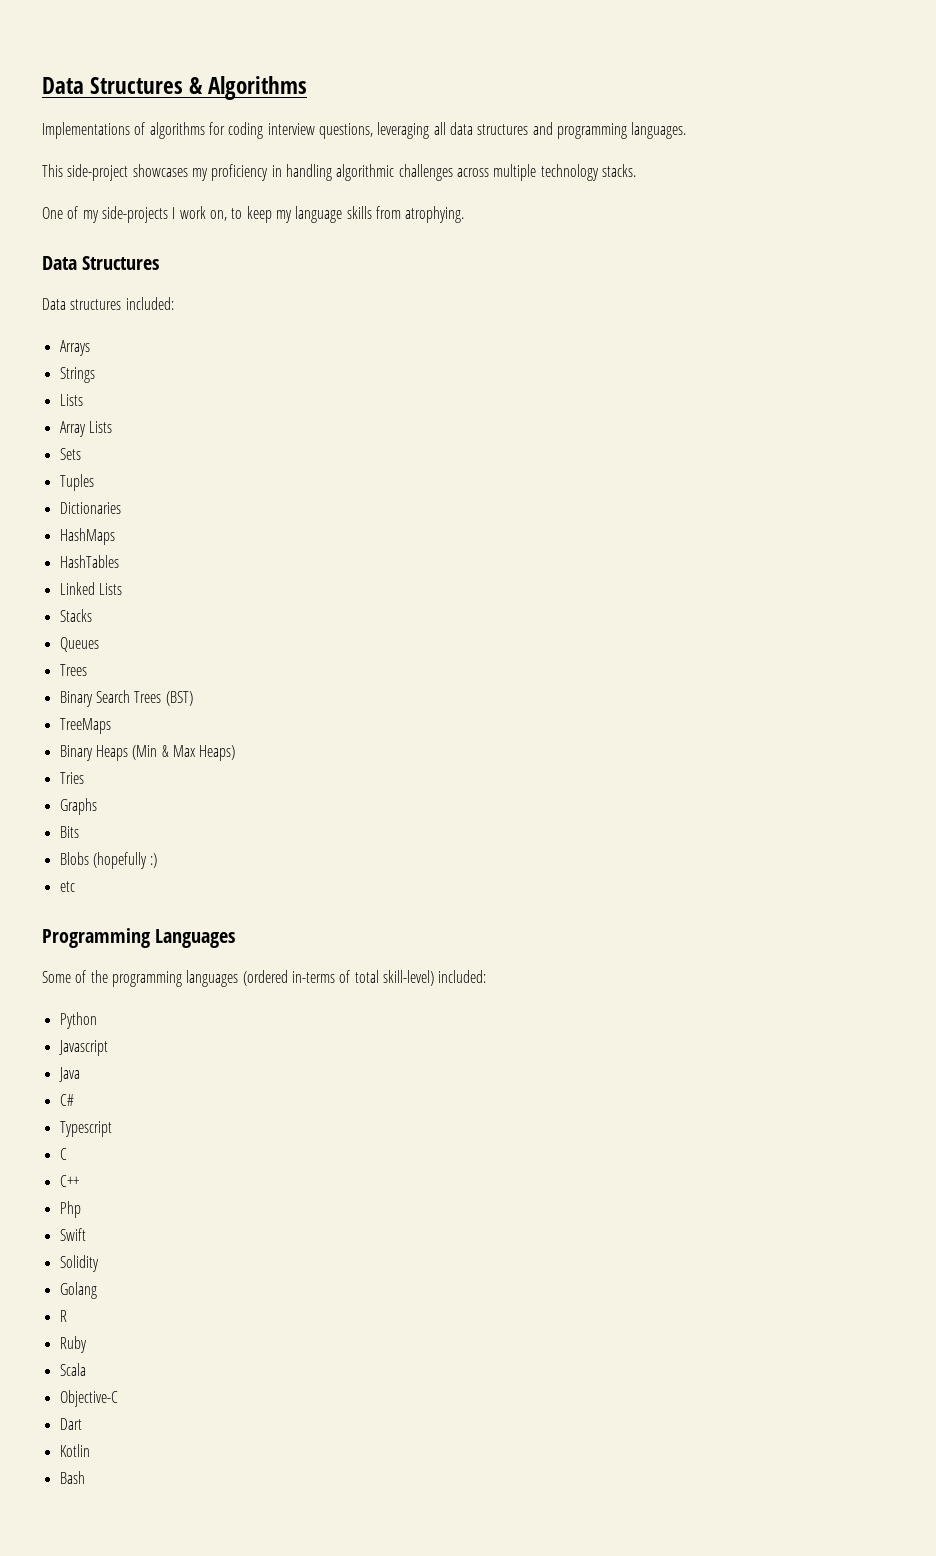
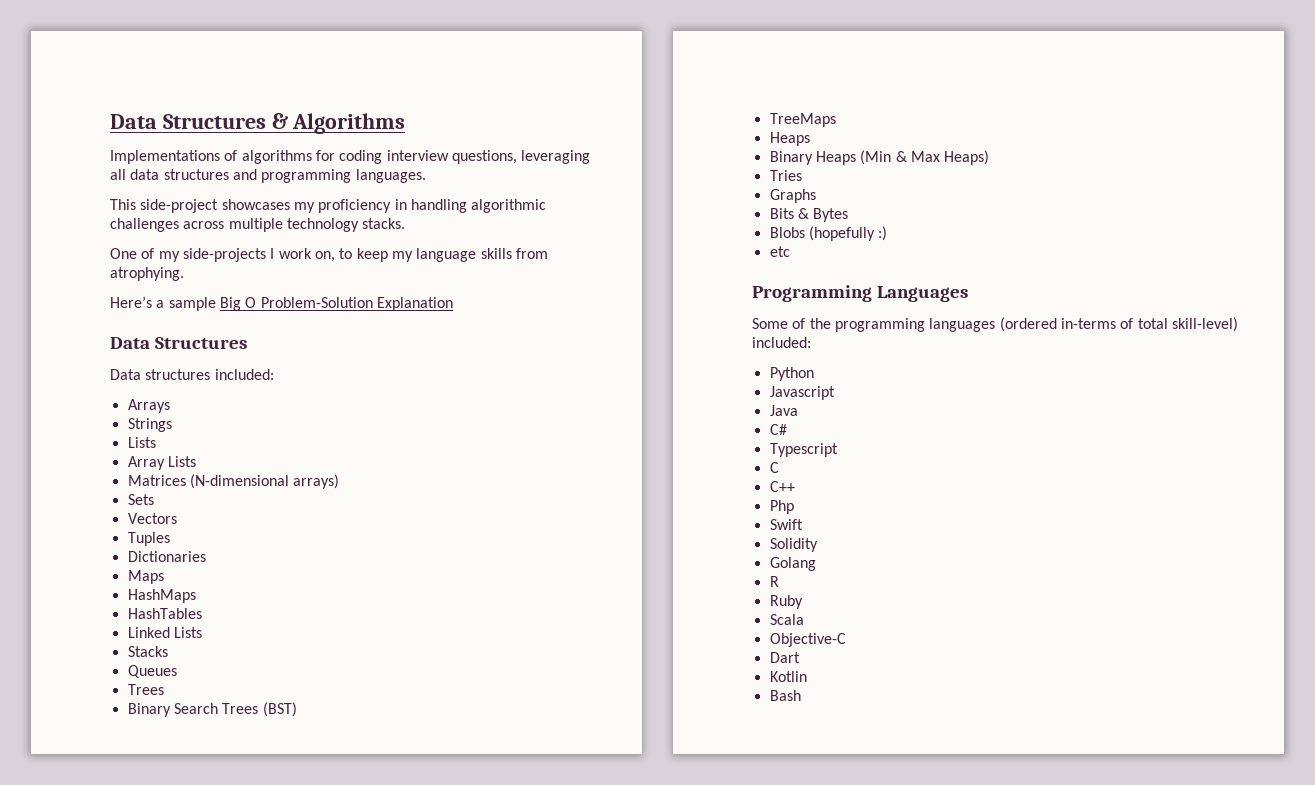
(465, 214) none -> [110,296,453,311] // Here’s a sample Big O Problem-Solution Explanation
(112, 427) none -> [127,474,340,489] // Matrices (N-dimensional arrays)
(81, 454) none -> [127,513,177,524] // Vectors
(121, 508) none -> [127,570,164,584] // Maps
(111, 726) none -> [769,132,810,146] // Heaps
(79, 832) none -> [797,208,849,222] & Bytes

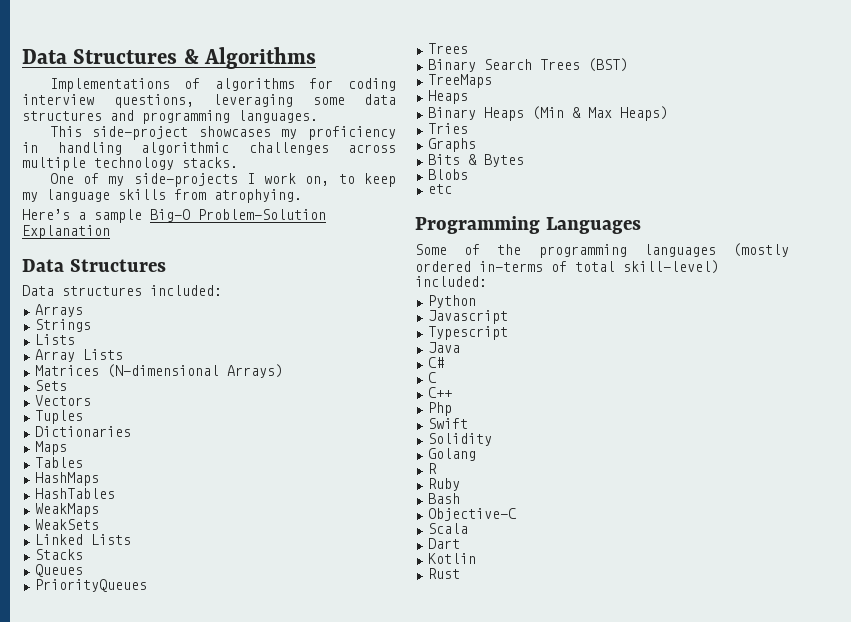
[110,169,126,180] all -> [312,97,345,105] some
[219,297,257,311] Big O -> [150,209,190,222] Big-O
[293,474,340,489] arrays) -> [226,364,283,378] Arrays)
(164, 577) none -> [34,457,83,468] // Tables
(202, 613) none -> [34,503,99,517] [34,519,99,530] // WeakMaps // WeakSets
(177, 671) none -> [34,579,147,592] // PriorityQueues
[808,226,888,241] (hopefully :) -> (468, 174) none
[999,317,1057,332] (ordered -> [733,243,789,257] [415,261,471,272] (mostly ordered
(835, 393) none -> [427,326,508,340] // Typescript
[769,443,838,457] // Typescript -> (444, 362) none
[769,614,804,625] Scala -> [427,493,460,504] Bash
(846, 640) none -> [427,523,468,534] // Scala
[769,690,801,701] Bash -> [427,568,460,579] Rust

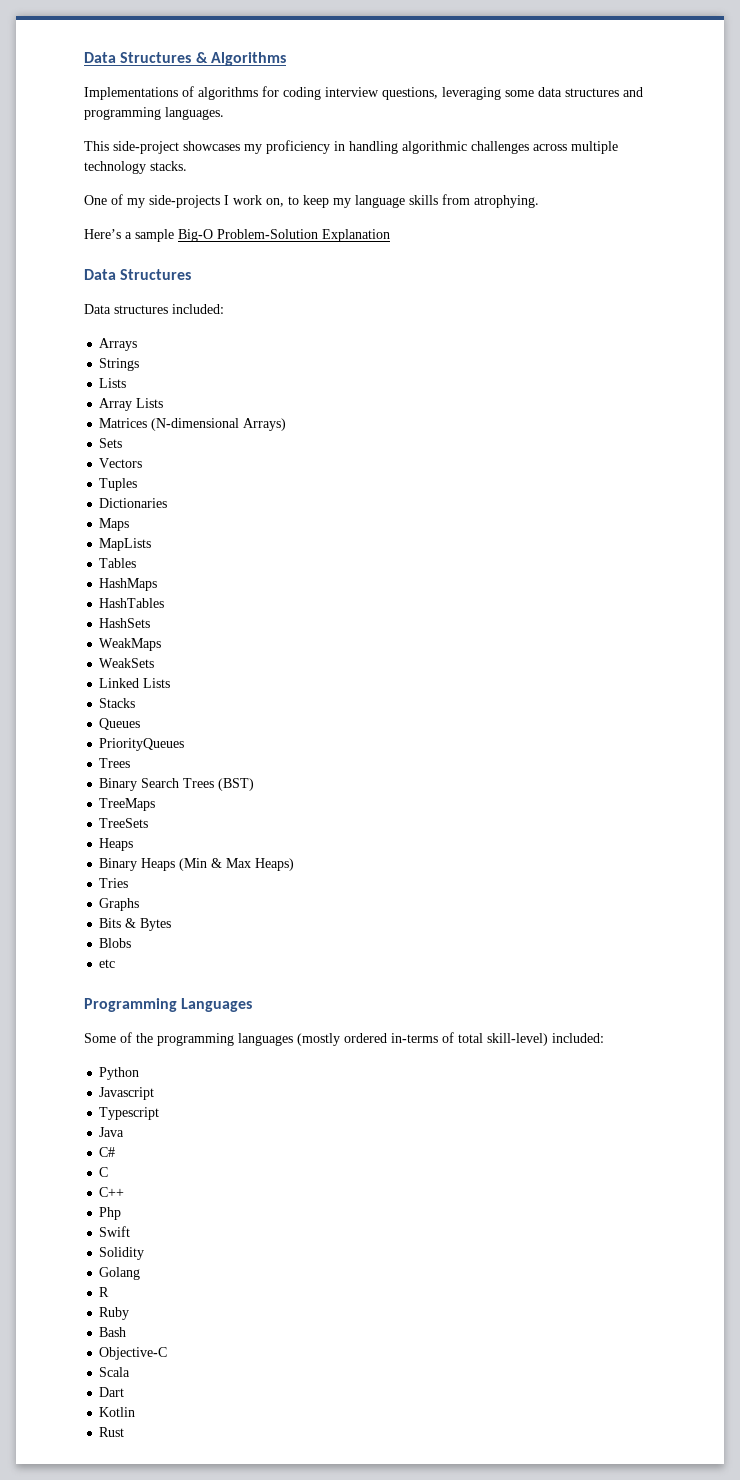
(67, 448) none -> [99,538,152,551] // MapLists
(115, 493) none -> [99,618,151,628] // HashSets
(492, 81) none -> [99,818,149,828] // TreeSets

